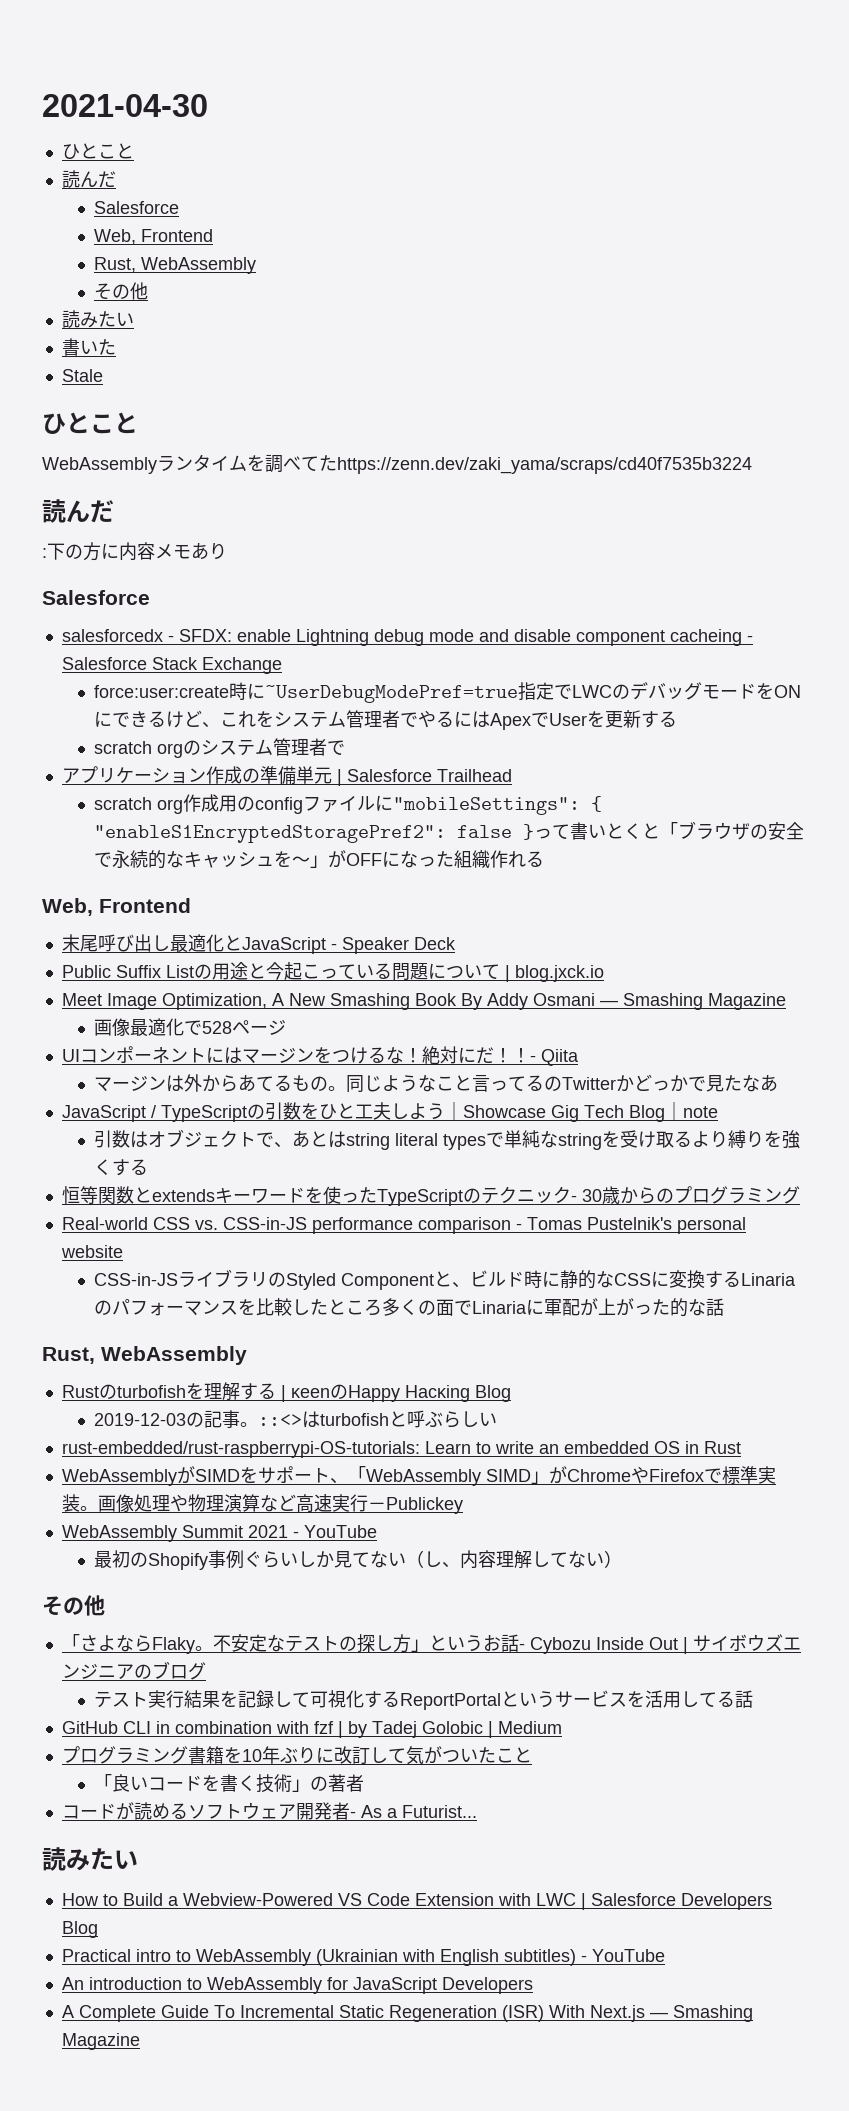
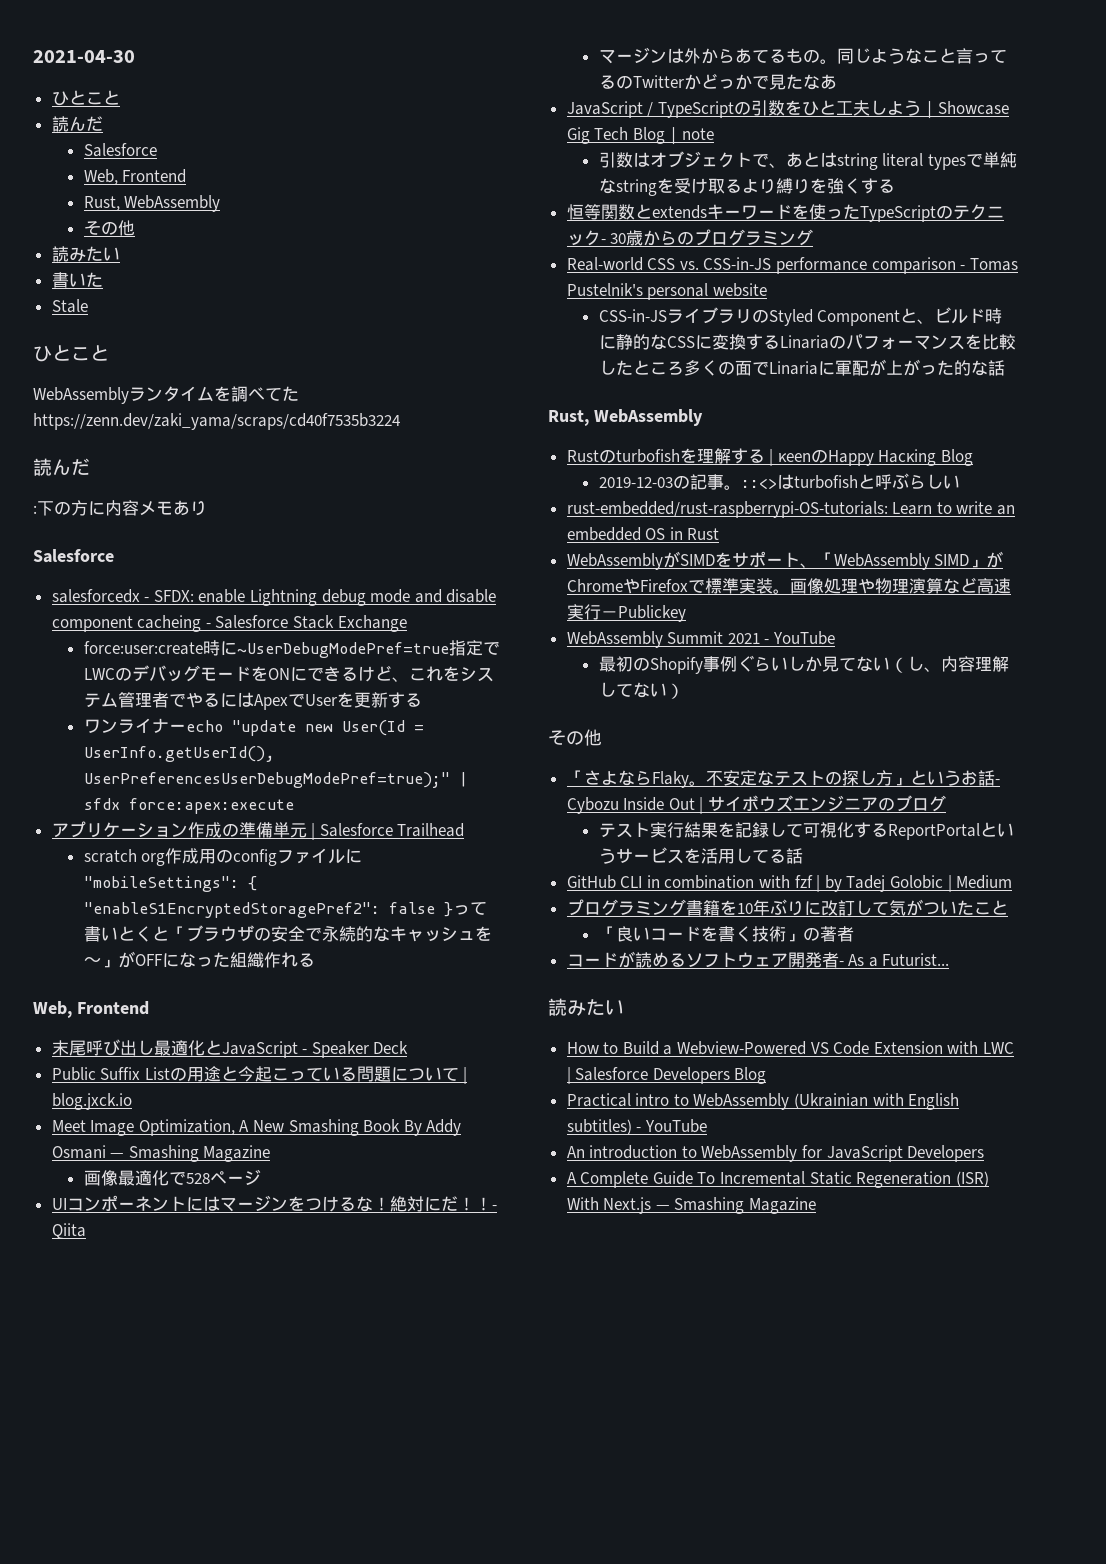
[94,738,346,758] scratch orgのシステム管理者で -> [83,718,424,736] [83,746,275,762] [83,772,468,788] [83,798,294,814] ワンライナーecho "update new User(Id = UserInfo.getUserId(), UserPreferencesUserDebugModePref=true);" | sfdx force:apex:execute

